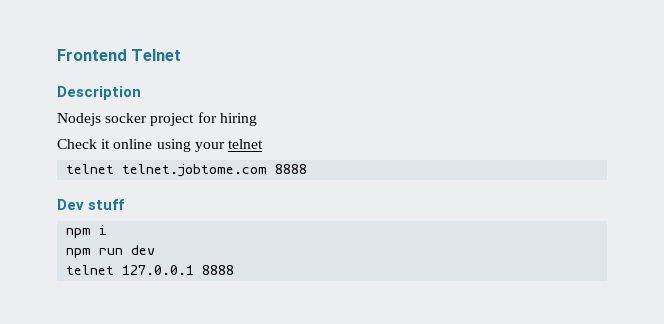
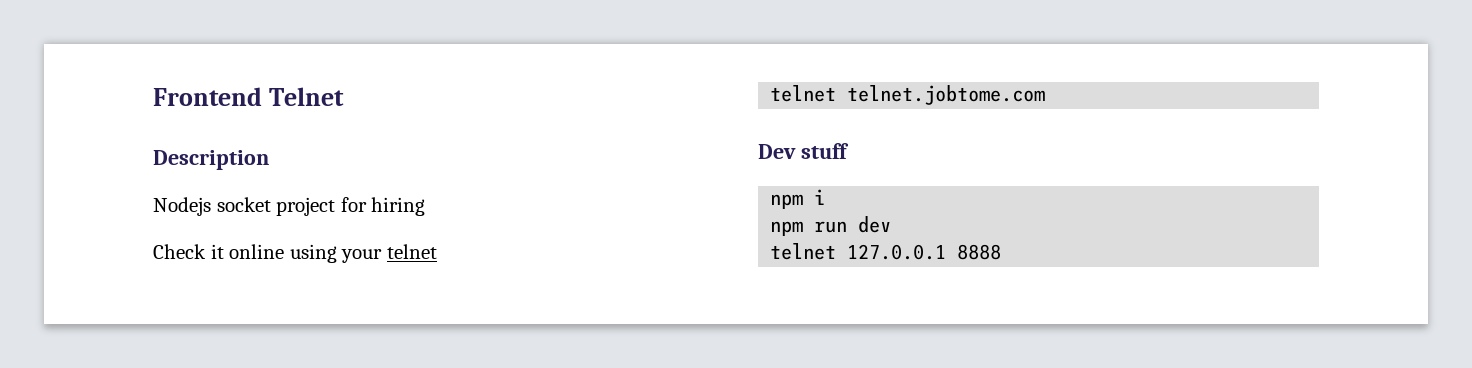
[105,113,148,123] socker -> [216,197,271,212] socket
[275,164,308,174] 8888 -> (1046, 95) none

